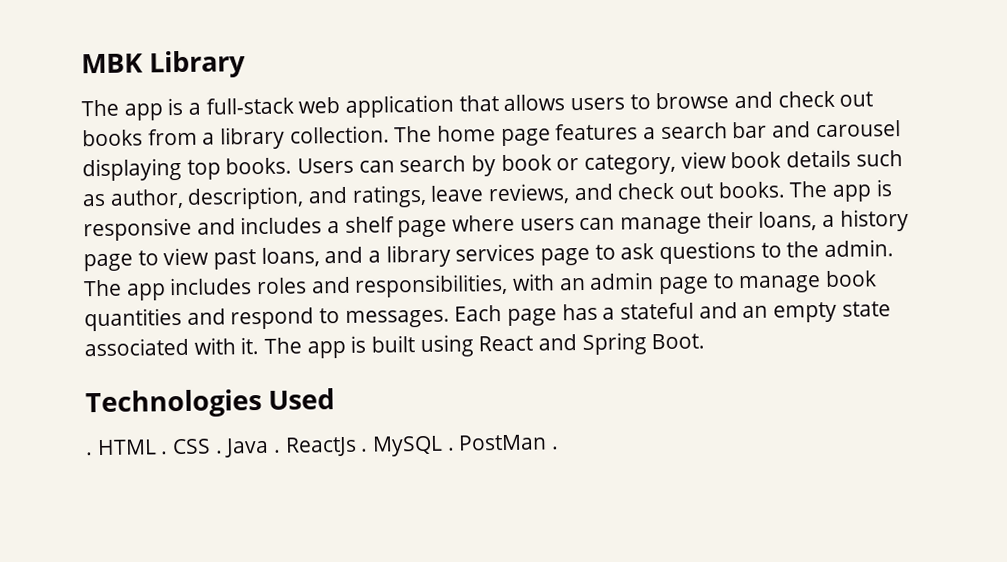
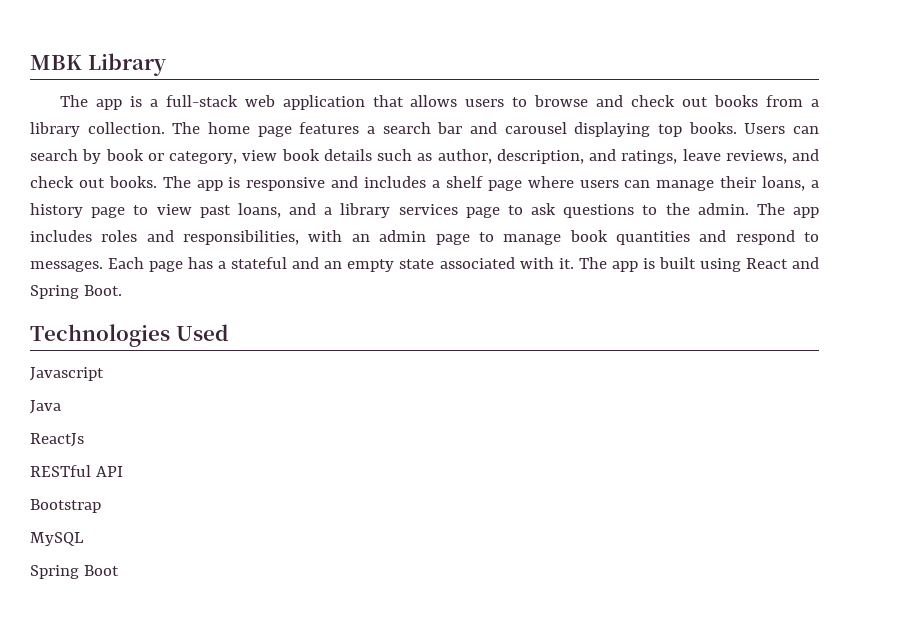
[86,438,223,456] . HTML . CSS . -> [30,367,104,381] Javascript //
[274,449,282,453] . -> (61, 407) //
[361,434,560,457] . MySQL . PostMan . -> [30,465,123,477] [30,499,101,513] [30,532,84,546] [30,565,119,579] // RESTful API // Bootstrap // MySQL // Spring Boot

